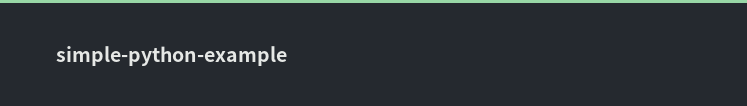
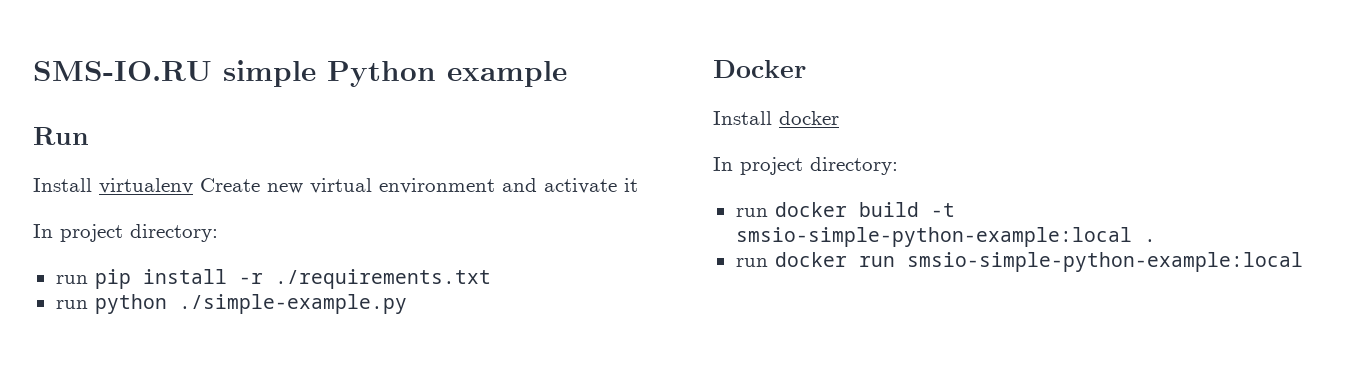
[56,46,287,66] simple-python-example -> [33,60,567,87] [33,127,89,145] [33,178,638,194] [33,224,218,242] [55,269,491,289] [55,294,407,314] [713,60,806,78] [713,111,839,125] [713,157,898,175] [735,202,955,217] [735,227,1156,247] [735,252,1303,272] SMS-IO.RU simple Python example // Run // Install virtualenv Create new virtual environment and activate it // In project directory: // run pip install -r ./requirements.txt // run python ./simple-example.py // Docker // Install docker // In project directory: // run docker build -t smsio-simple-python-example:local . // run docker run smsio-simple-python-example:local

